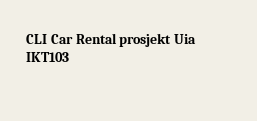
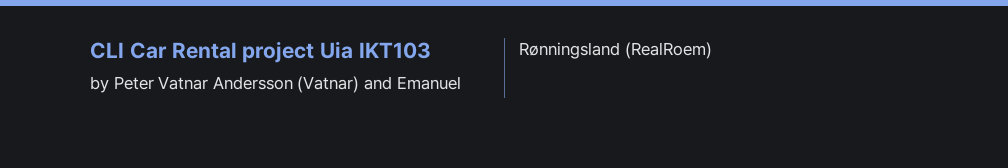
[119,33,172,47] prosjekt -> [242,41,315,63] project
(69, 57) none -> [90,76,461,93] [519,42,712,59] // by Peter Vatnar Andersson (Vatnar) and Emanuel Rønningsland (RealRoem)

